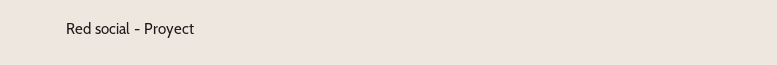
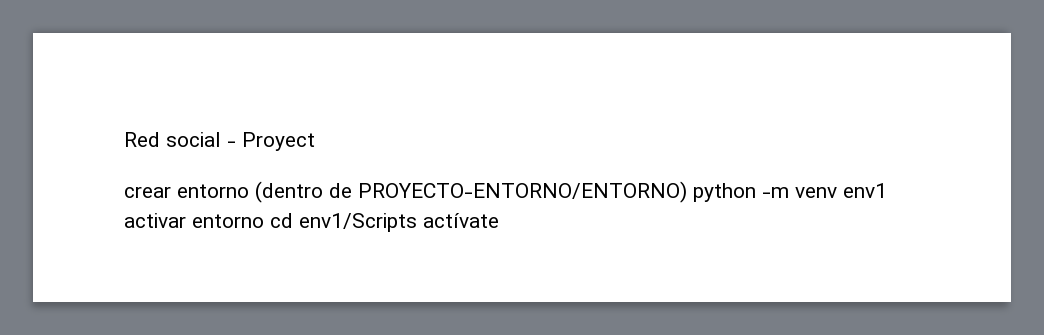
(195, 30) none -> [124,181,887,203] [124,213,499,232] // crear entorno (dentro de PROYECTO-ENTORNO/ENTORNO) python -m venv env1 activar entorno cd env1/Scripts actívate

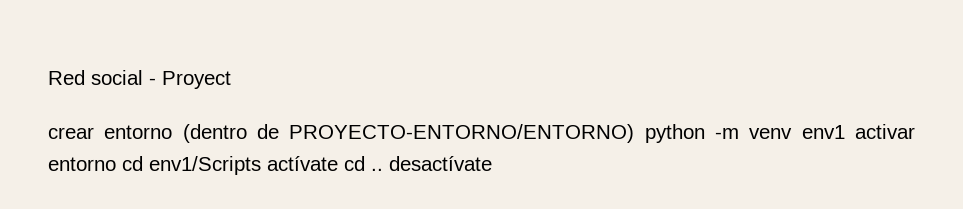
(499, 220) none -> [344,156,492,171] cd .. desactívate

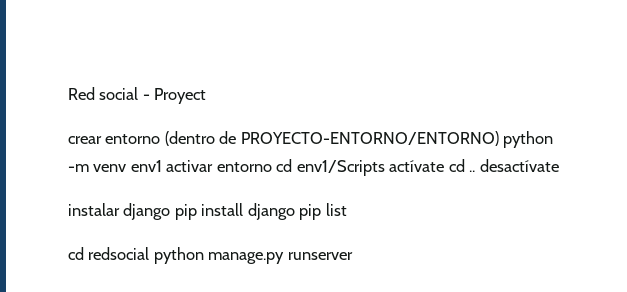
(492, 163) none -> [68,203,347,220] [68,247,353,264] // instalar django pip install django pip list // cd redsocial python manage.py runserver

